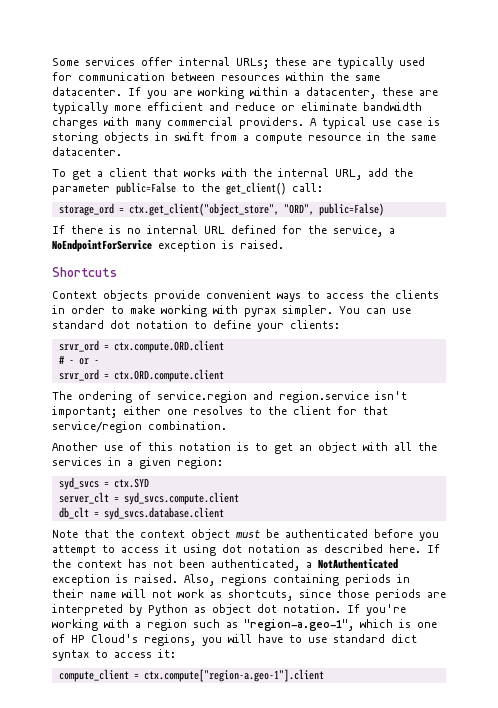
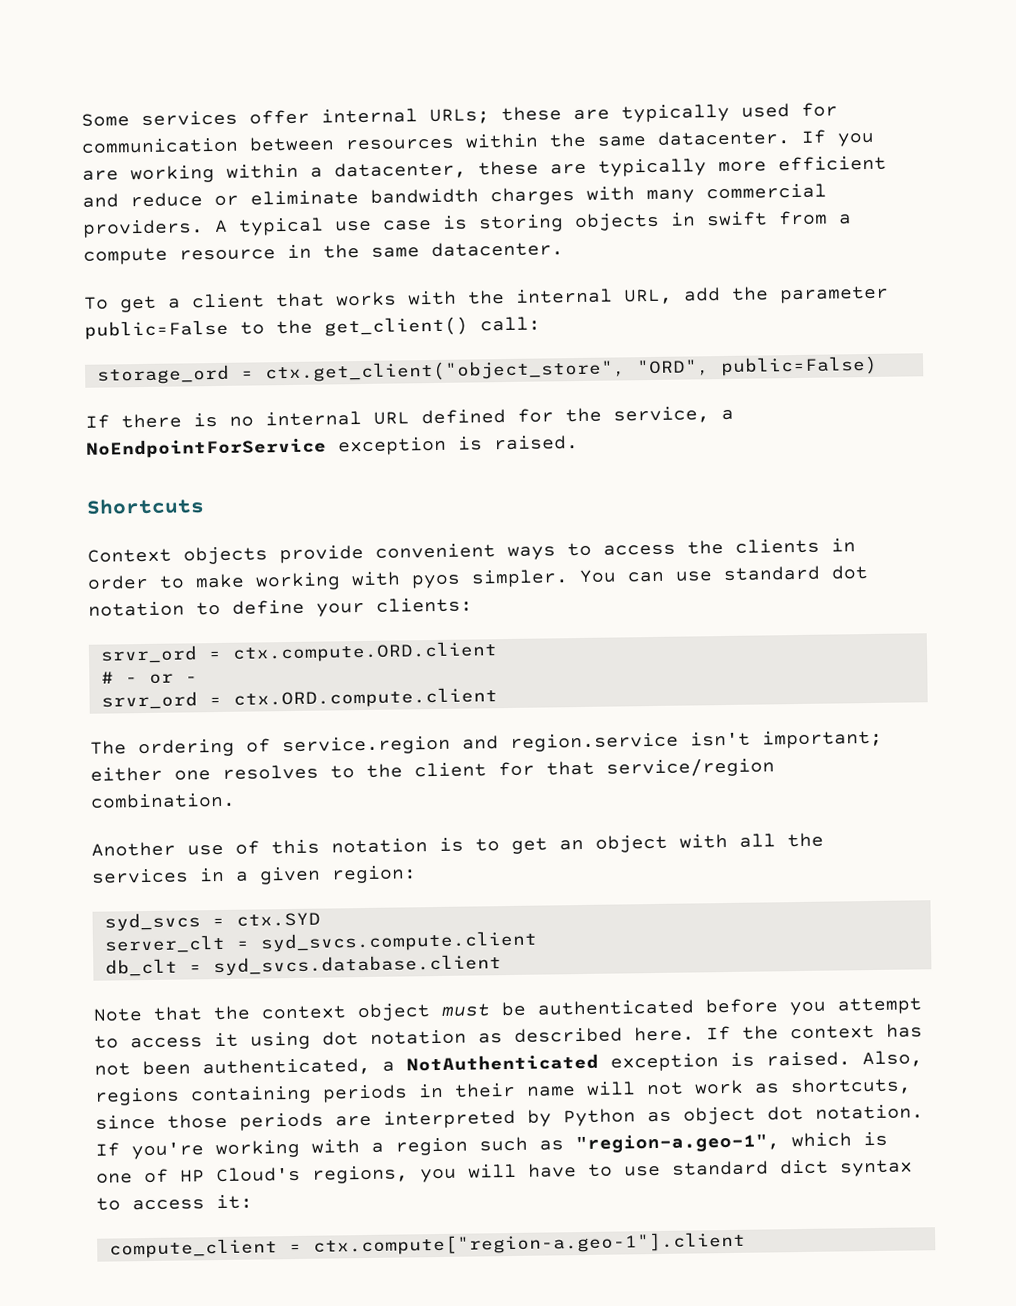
[244,308,276,317] pyrax -> [411,574,461,589] pyos

